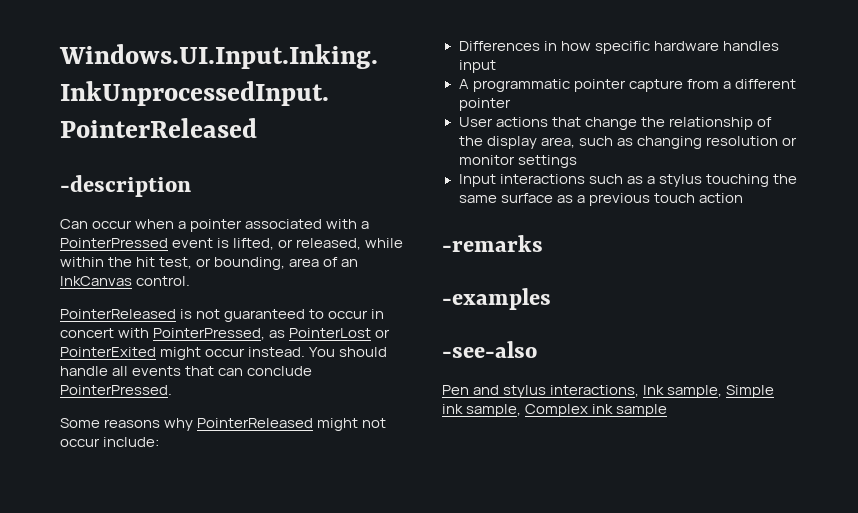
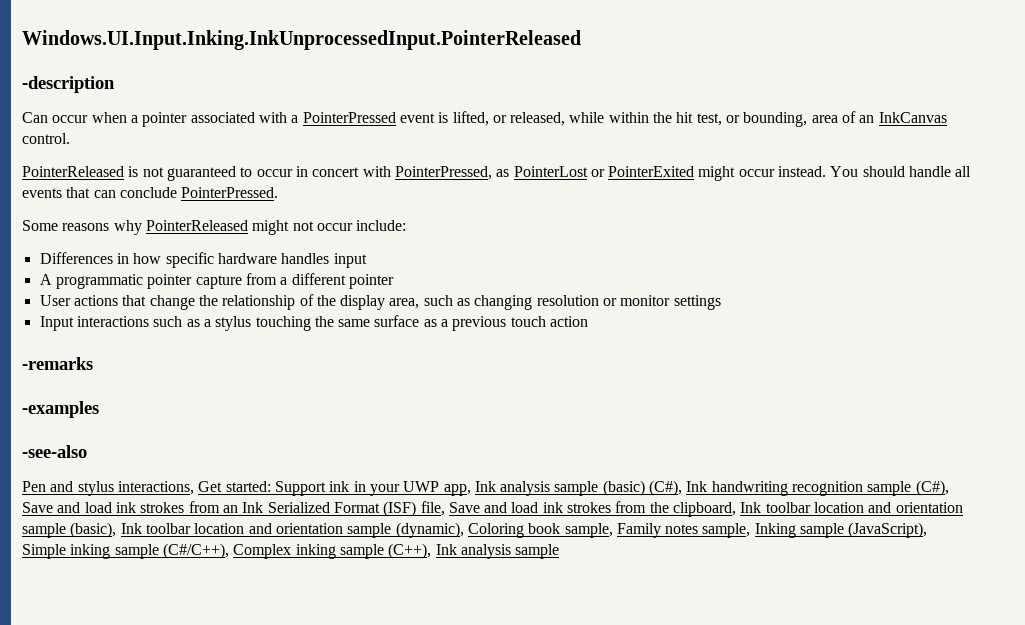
[643,385,775,398] [442,404,614,417] Ink sample, Simple ink sample, Complex ink -> [198,480,949,496] [22,501,963,517] [22,522,928,538] [22,543,511,559] Get started: Support ink in your UWP app, Ink analysis sample (basic) (C#), Ink handwriting recognition sample (C#), Save and load ink strokes from an Ink Serialized Format (ISF) file, Save and load ink strokes from the clipboard, Ink toolbar location and orientation sample (basic), Ink toolbar location and orientation sample (dynamic), Coloring book sample, Family notes sample, Inking sample (JavaScript), Simple inking sample (C#/C++), Complex inking sample (C++), Ink analysis

